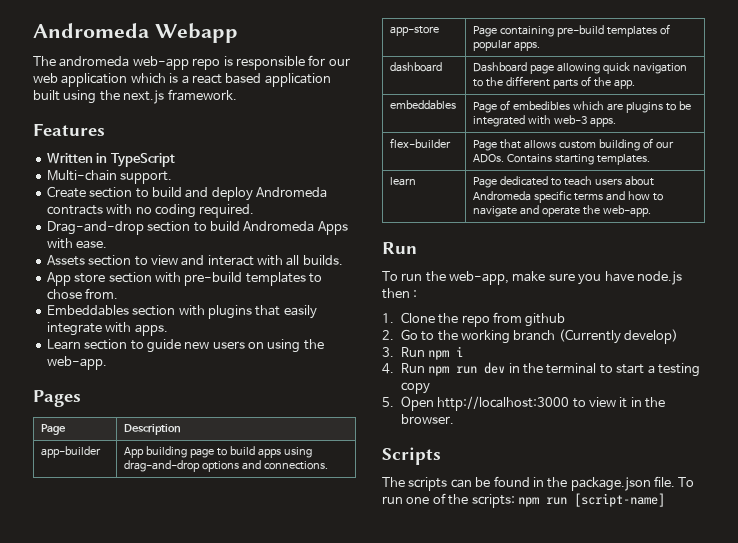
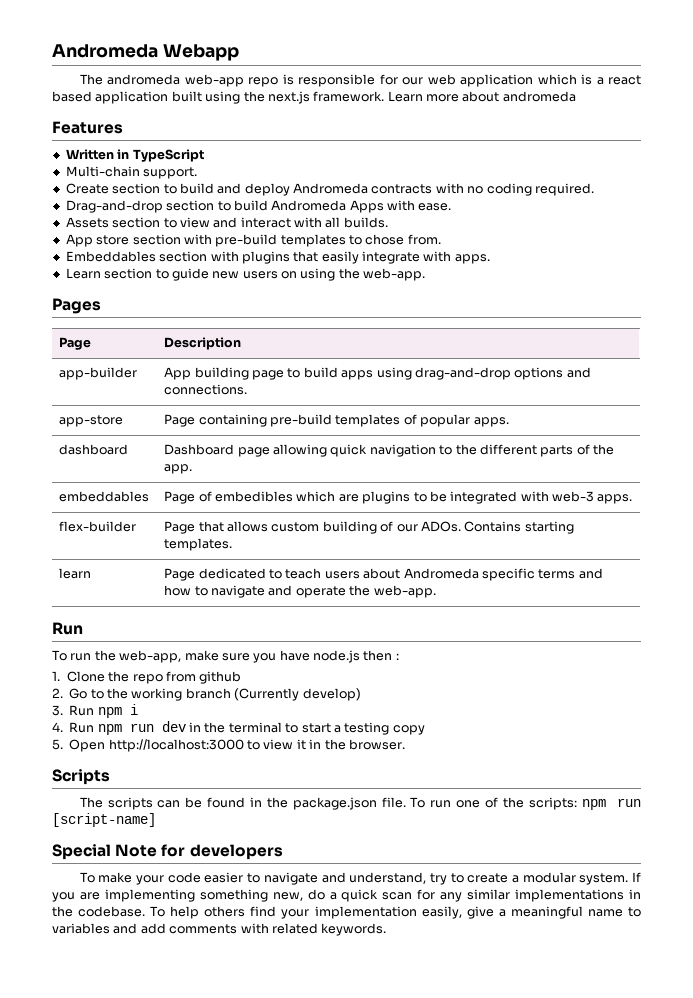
(237, 95) none -> [387,91,576,102] Learn more about andromeda
(665, 500) none -> [52,844,283,860] [79,872,641,885] [52,889,641,902] [52,906,642,919] [52,923,387,936] // Special Note for developers // To make your code easier to navigate and understand, try to create a modular system. If you are implementing something new, do a quick scan for any similar implementations in the codebase. To help others find your implementation easily, give a meaningful name to variables and add comments with related keywords.

